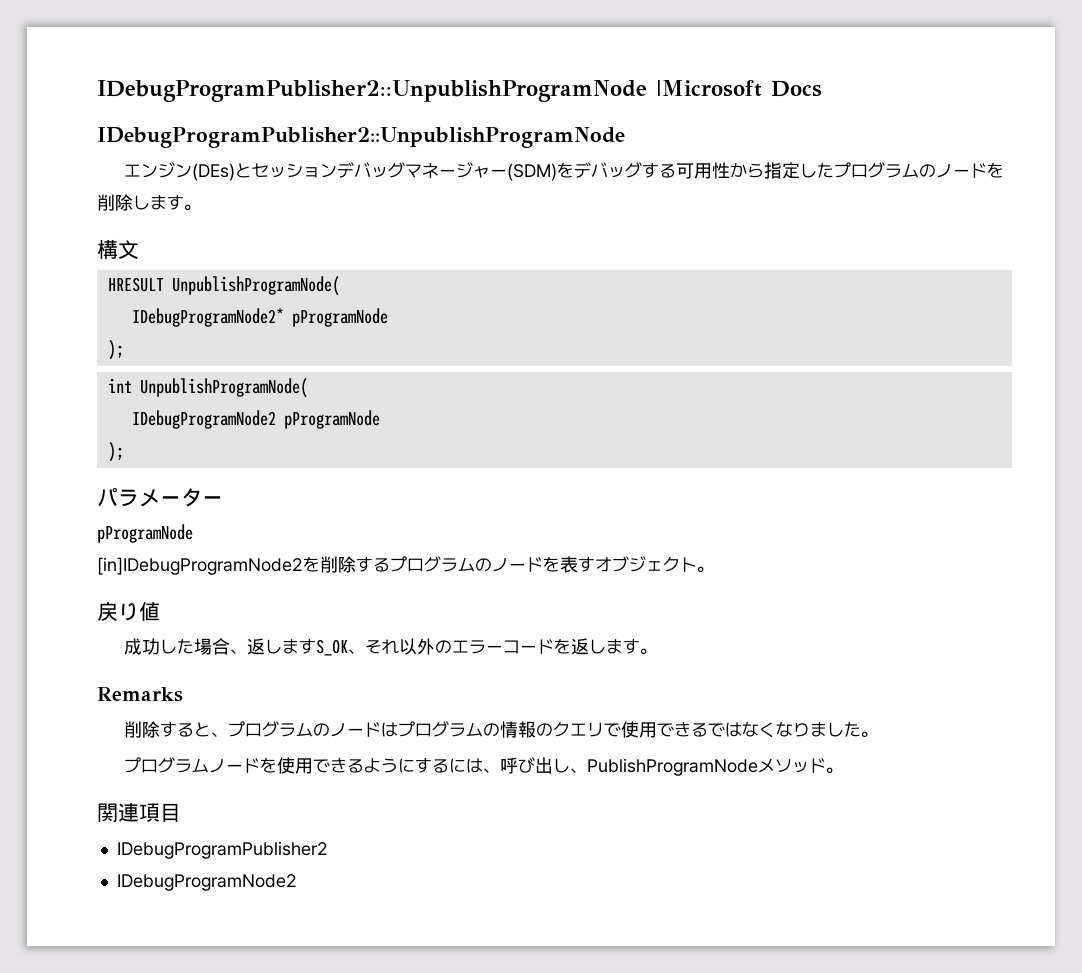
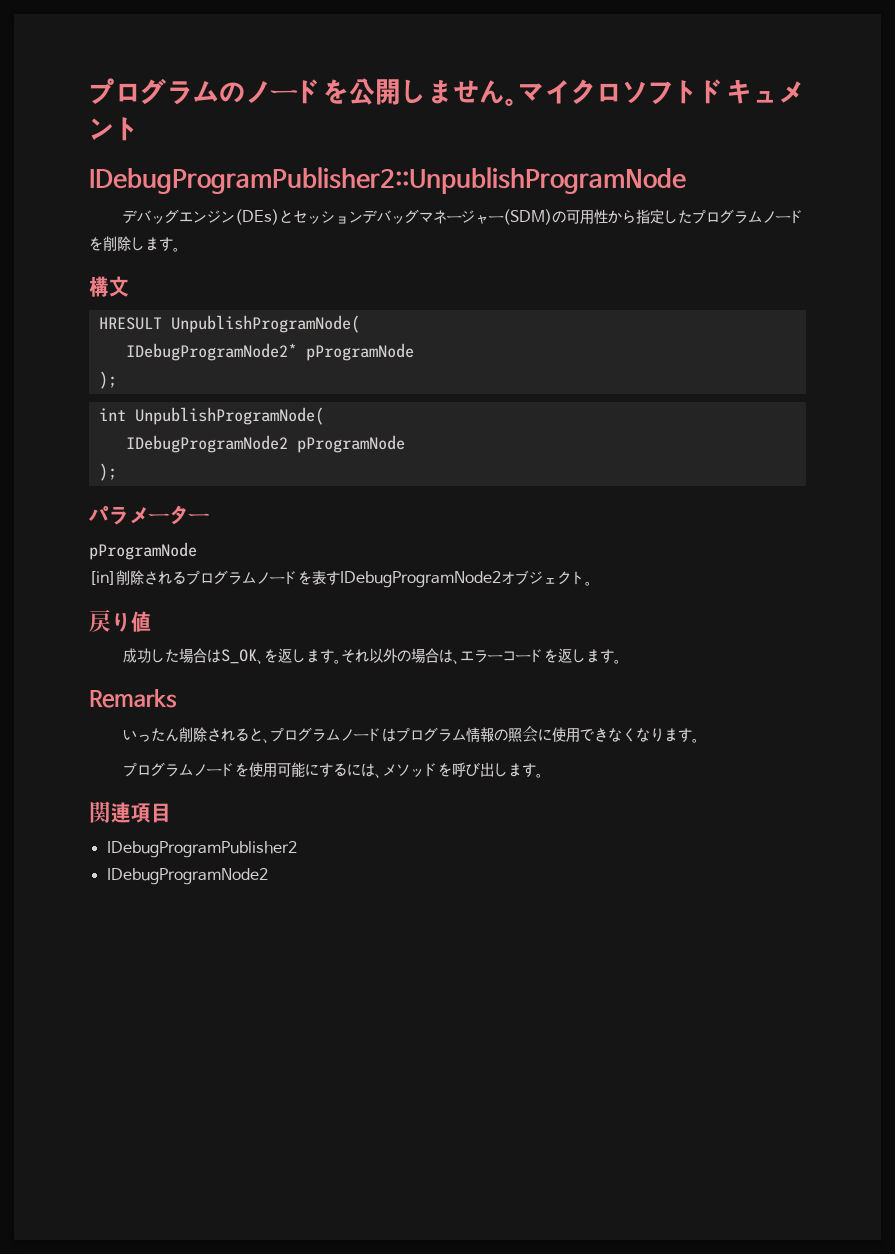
[97,80,822,102] IDebugProgramPublisher2::UnpublishProgramNode |Microsoft Docs -> [89,78,804,106] [89,117,141,141] プログラムのノードを公開しません。マイクロソフトドキュメント
(625, 137) none -> [123,209,180,224] デバッグ
[557,162,677,178] をデバッグする -> [552,211,567,223] の
[919,164,937,178] の -> (763, 217) none
[97,556,373,575] [in]IDebugProgramNode2を削除す -> [89,570,172,585] [in]削除され
[475,558,492,572] の -> (256, 578) none
(595, 564) none -> [340,571,501,588] IDebugProgramNode2
[230,638,366,656] 、返しますS_OK、 -> [207,648,342,664] はS_OK、を返します。
(453, 647) none -> [411,648,461,664] 場合は、
[124,721,178,738] 削除す -> [123,727,236,742] いったん削除され
[313,723,331,737] の -> (341, 735) none
[483,721,743,738] の情報のクエリで使用できるでは -> [466,726,609,743] 情報の照会に使用でき
[827,722,862,737] した -> [678,728,693,742] す
[313,757,399,773] できるよう -> [277,762,306,777] 可能
[500,757,827,776] 呼び出し、PublishProgramNodeメソッド -> [382,762,537,777] メソッドを呼び出します

